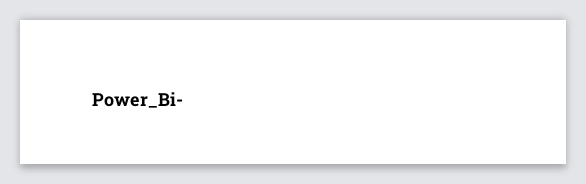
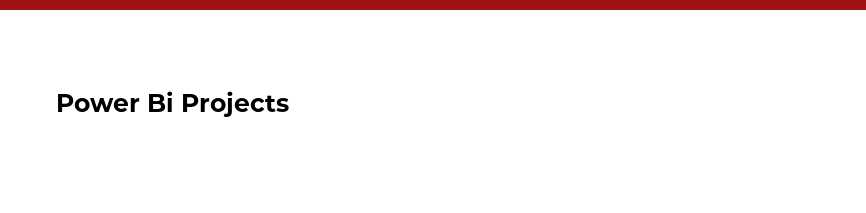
[92,92,183,108] Power_Bi- -> [56,91,289,117] Power Bi Projects

